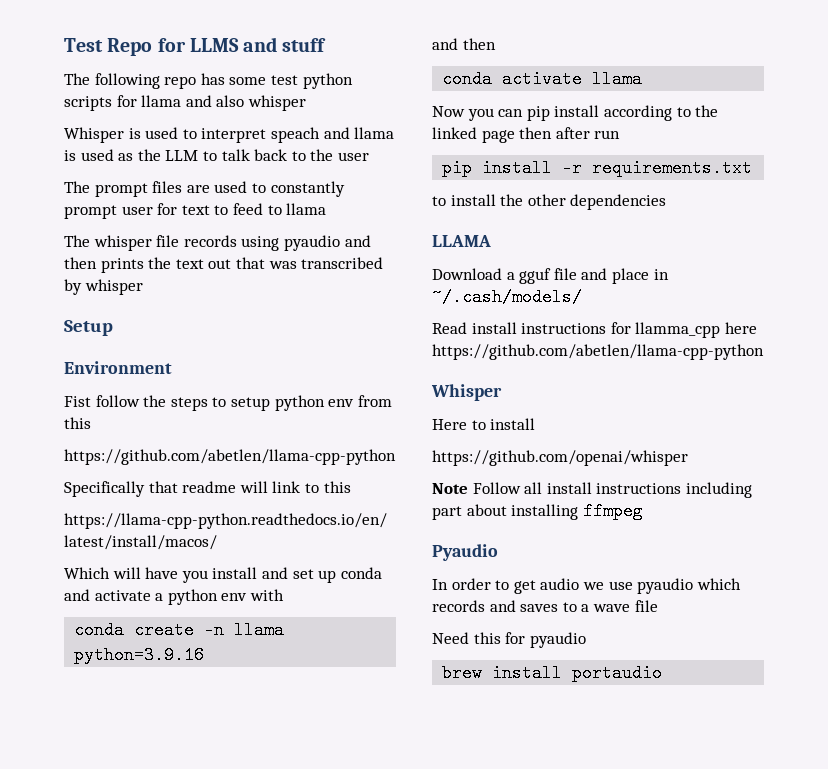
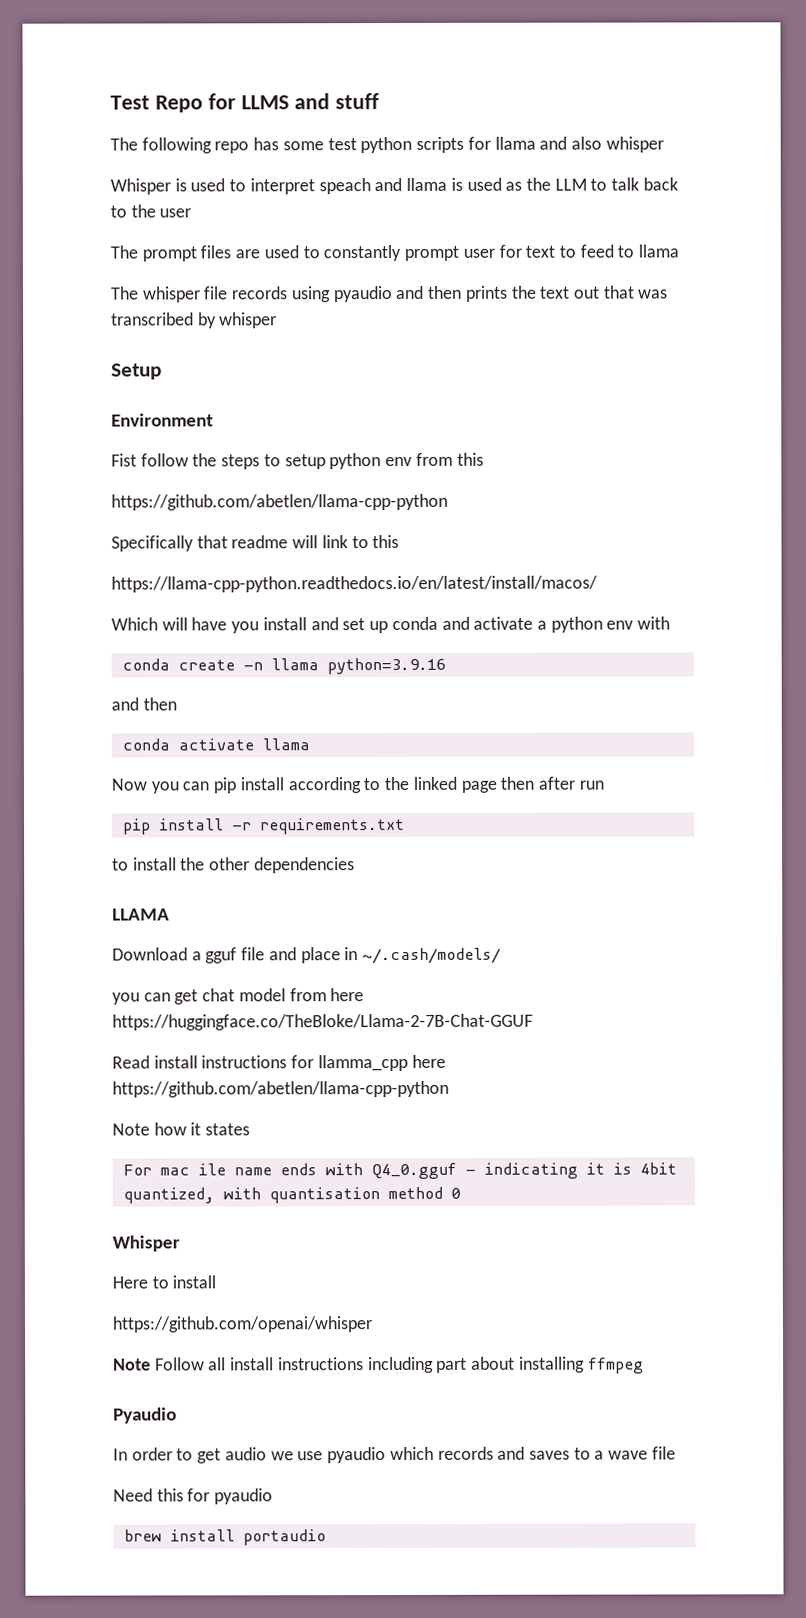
(582, 297) none -> [112,988,365,1005] [112,1013,533,1031] // you can get chat model from here https://huggingface.co/TheBloke/Llama-2-7B-Chat-GGUF
(764, 352) none -> [112,1122,251,1136] [122,1162,677,1180] [122,1186,461,1204] // Note how it states // For mac ile name ends with Q4_0.gguf - indicating it is 4bit quantized, with quantisation method 0

